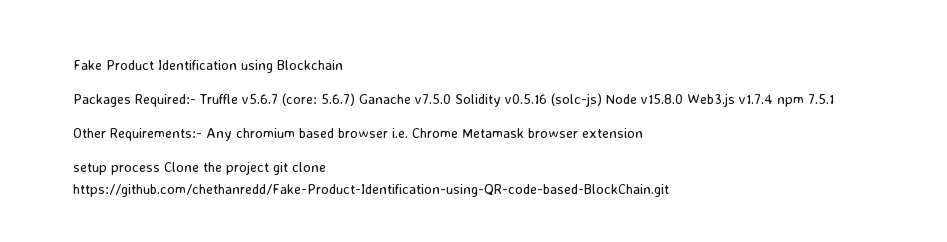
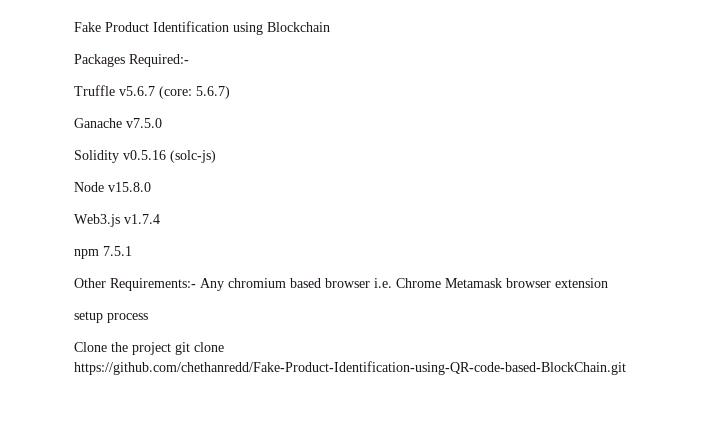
(196, 100) none -> (189, 60) //
(355, 99) none -> (230, 92) //
(451, 99) none -> (162, 123) //
(602, 100) none -> (216, 156) //
(683, 99) none -> (151, 187) //
(773, 99) none -> (160, 219) //
(160, 170) none -> (148, 318) //

